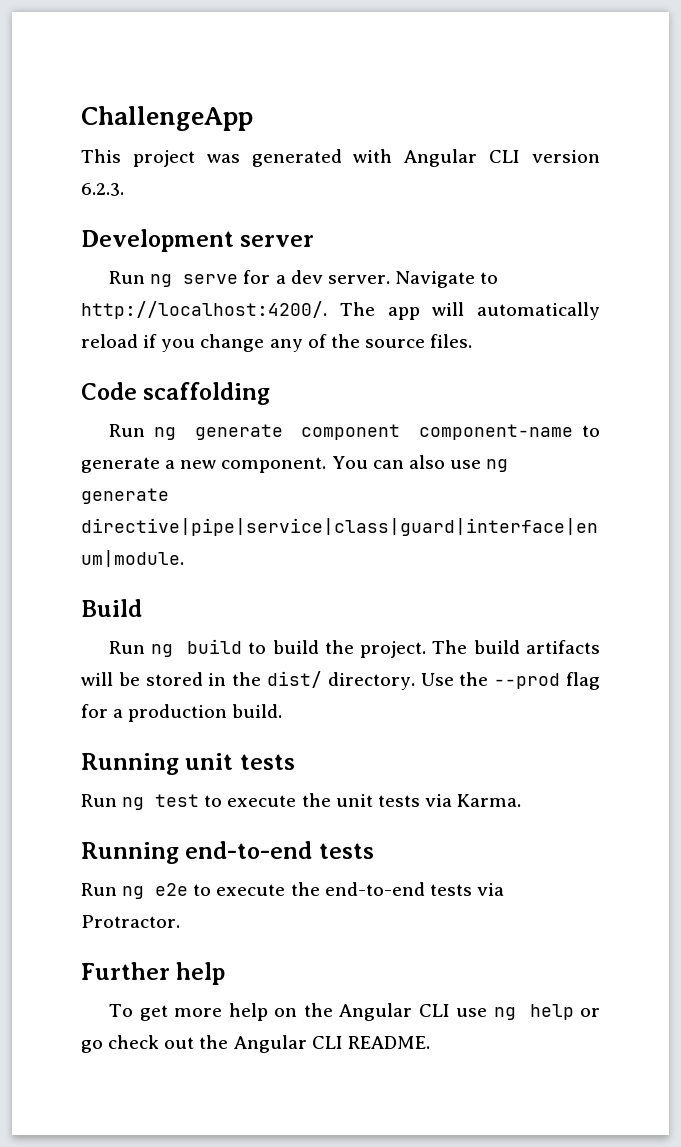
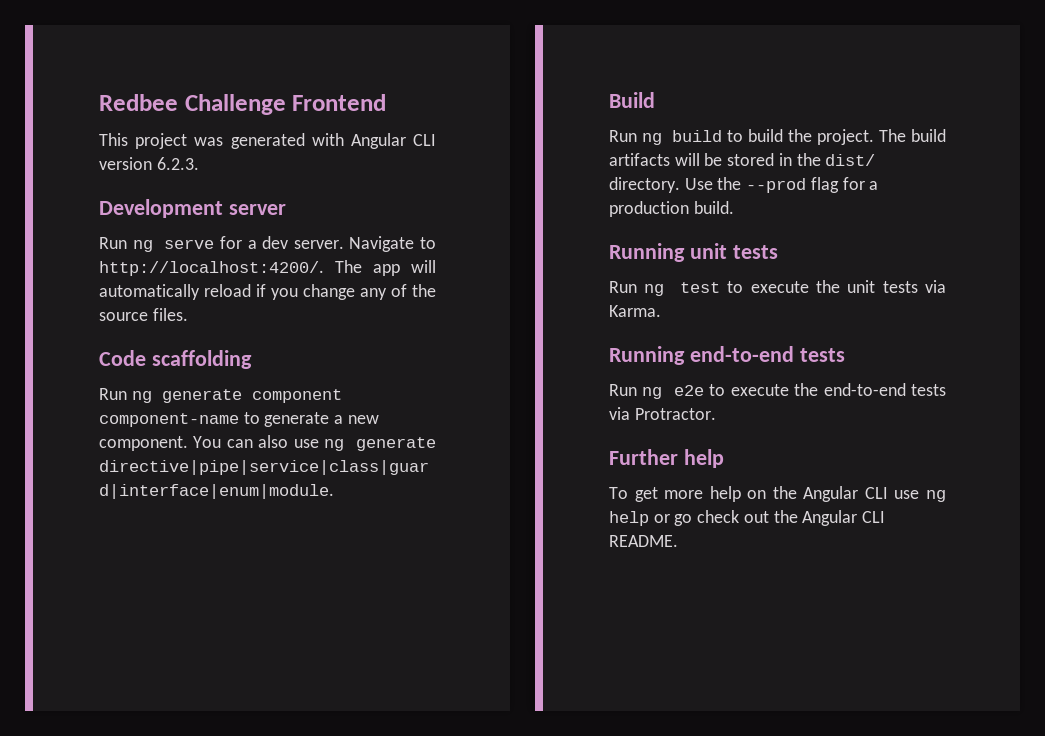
[81,106,253,131] ChallengeApp -> [99,94,387,115] Redbee Challenge Frontend

